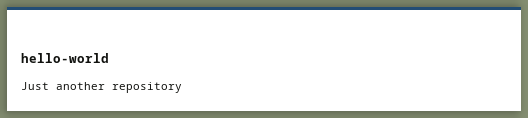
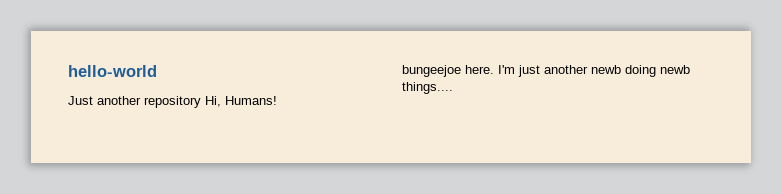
(182, 87) none -> [205,96,277,107] [402,65,690,77] [402,82,453,94] Hi, Humans! // bungeejoe here. I'm just another newb doing newb things....

